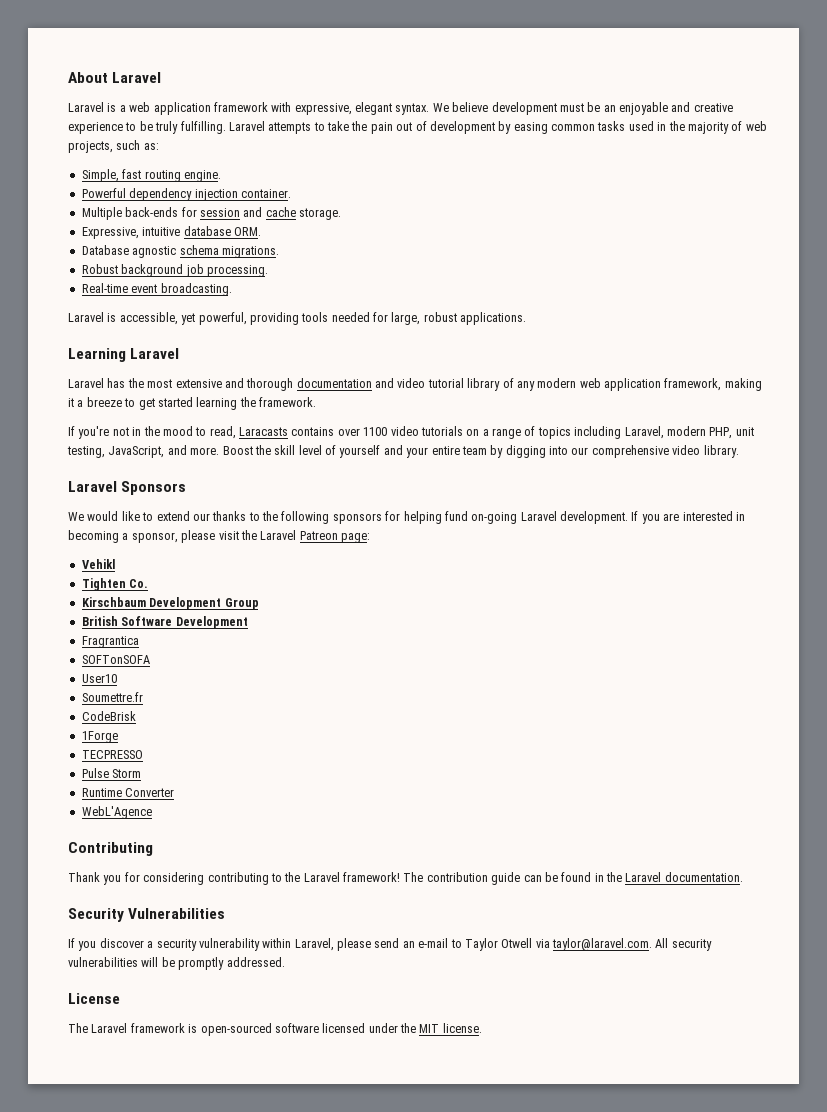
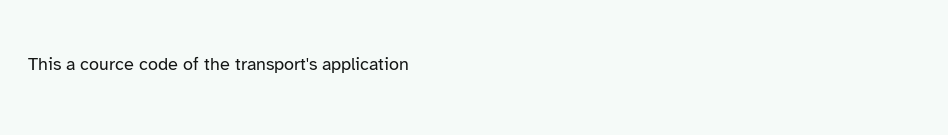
[68,72,162,83] [68,102,733,115] [68,121,767,134] [68,140,159,153] [81,169,221,182] [81,188,291,201] [81,207,341,220] [81,226,261,239] [81,245,279,258] [81,264,268,277] [81,283,232,296] [68,312,527,325] [68,348,180,362] [68,378,762,391] [68,397,316,410] [68,426,754,439] [67,445,739,458] [68,481,187,495] [68,511,745,524] [68,530,370,543] [81,559,115,569] [81,578,149,591] [81,597,259,610] [81,616,248,629] [81,636,139,648] [81,655,150,664] [81,674,117,683] [81,692,143,702] [81,711,136,721] [81,731,118,743] [81,750,143,759] [81,768,142,778] [81,788,175,797] [81,806,152,819] [68,842,153,856] [68,872,743,885] [68,908,226,922] [68,938,712,951] [68,957,285,970] [68,993,120,1004] [68,1023,482,1036] About Laravel // Laravel is a web application framework with expressive, elegant syntax. We believe development must be an enjoyable and creative experience to be truly fulfilling. Laravel attempts to take the pain out of development by easing common tasks used in the majority of web projects, such as: // Simple, fast routing engine. // Powerful dependency injection container. // Multiple back-ends for session and cache storage. // Expressive, intuitive database ORM. // Database agnostic schema migrations. // Robust background job processing. // Real-time event broadcasting. // Laravel is accessible, yet powerful, providing tools needed for large, robust applications. // Learning Laravel // Laravel has the most extensive and thorough documentation and video tutorial library of any modern web application framework, making it a breeze to get started learning the framework. // If you're not in the mood to read, Laracasts contains over 1100 video tutorials on a range of topics including Laravel, modern PHP, unit testing, JavaScript, and more. Boost the skill level of yourself and your entire team by digging into our comprehensive video library. // Laravel Sponsors // We would like to extend our thanks to the following sponsors for helping fund on-going Laravel development. If you are interested in becoming a sponsor, please visit the Laravel Patreon page: // Vehikl // Tighten Co. // Kirschbaum Development Group // British Software Development // Fragrantica // SOFTonSOFA // User10 // Soumettre.fr // CodeBrisk // 1Forge // TECPRESSO // Pulse Storm // Runtime Converter // WebL'Agence // Contributing // Thank you for considering contributing to the Laravel framework! The contribution guide can be found in the Laravel documentation. // Security Vulnerabilities // If you discover a security vulnerability within Laravel, please send an e-mail to Taylor Otwell via taylor@laravel.com. All security vulnerabilities will be promptly addressed. // License // The Laravel framework is open-sourced software licensed under the MIT license. -> [28,56,409,73] This a cource code of the transport's application

